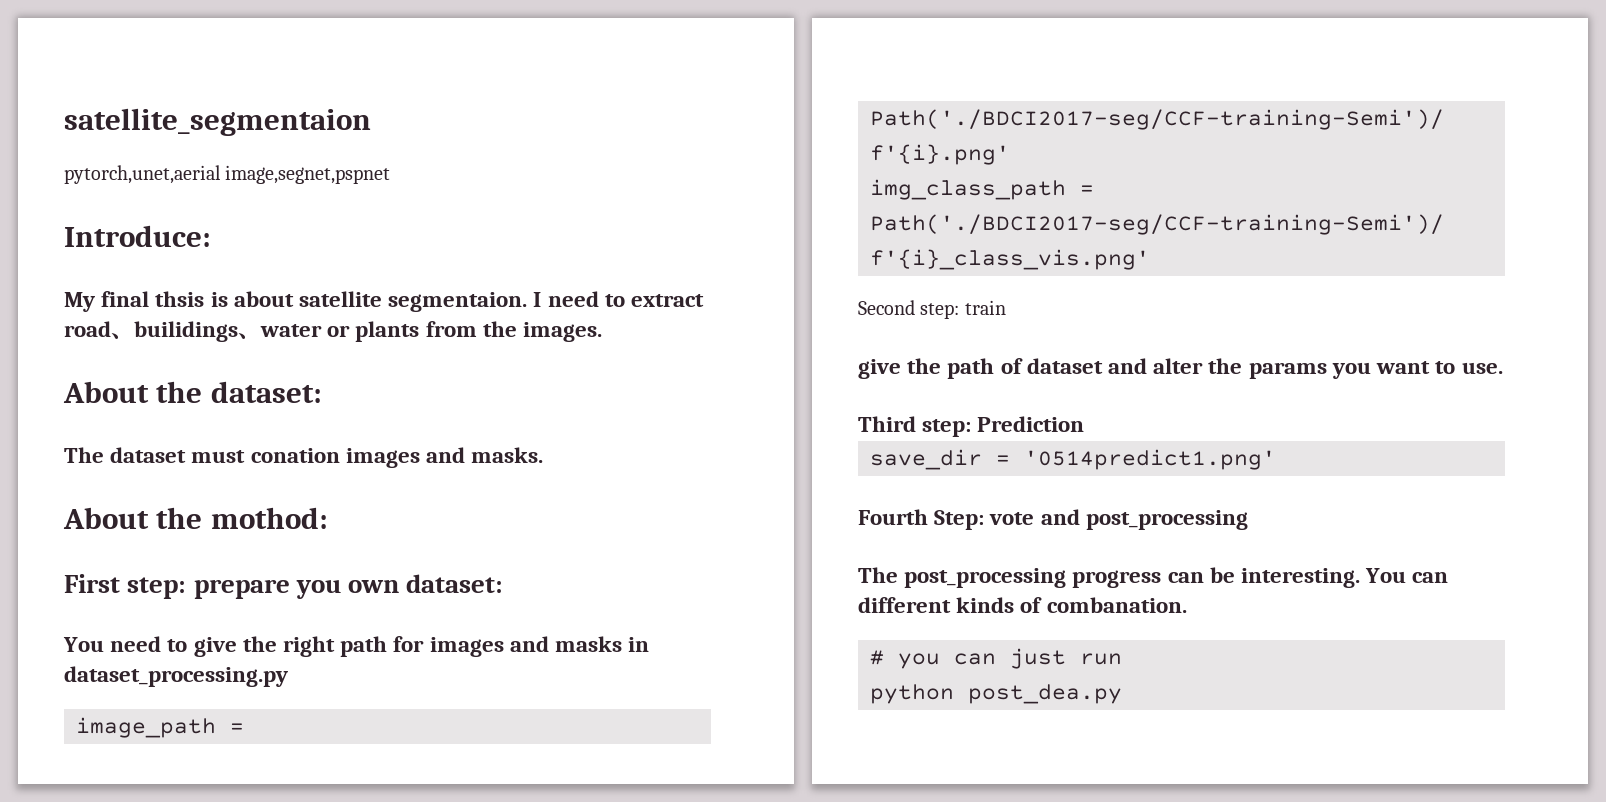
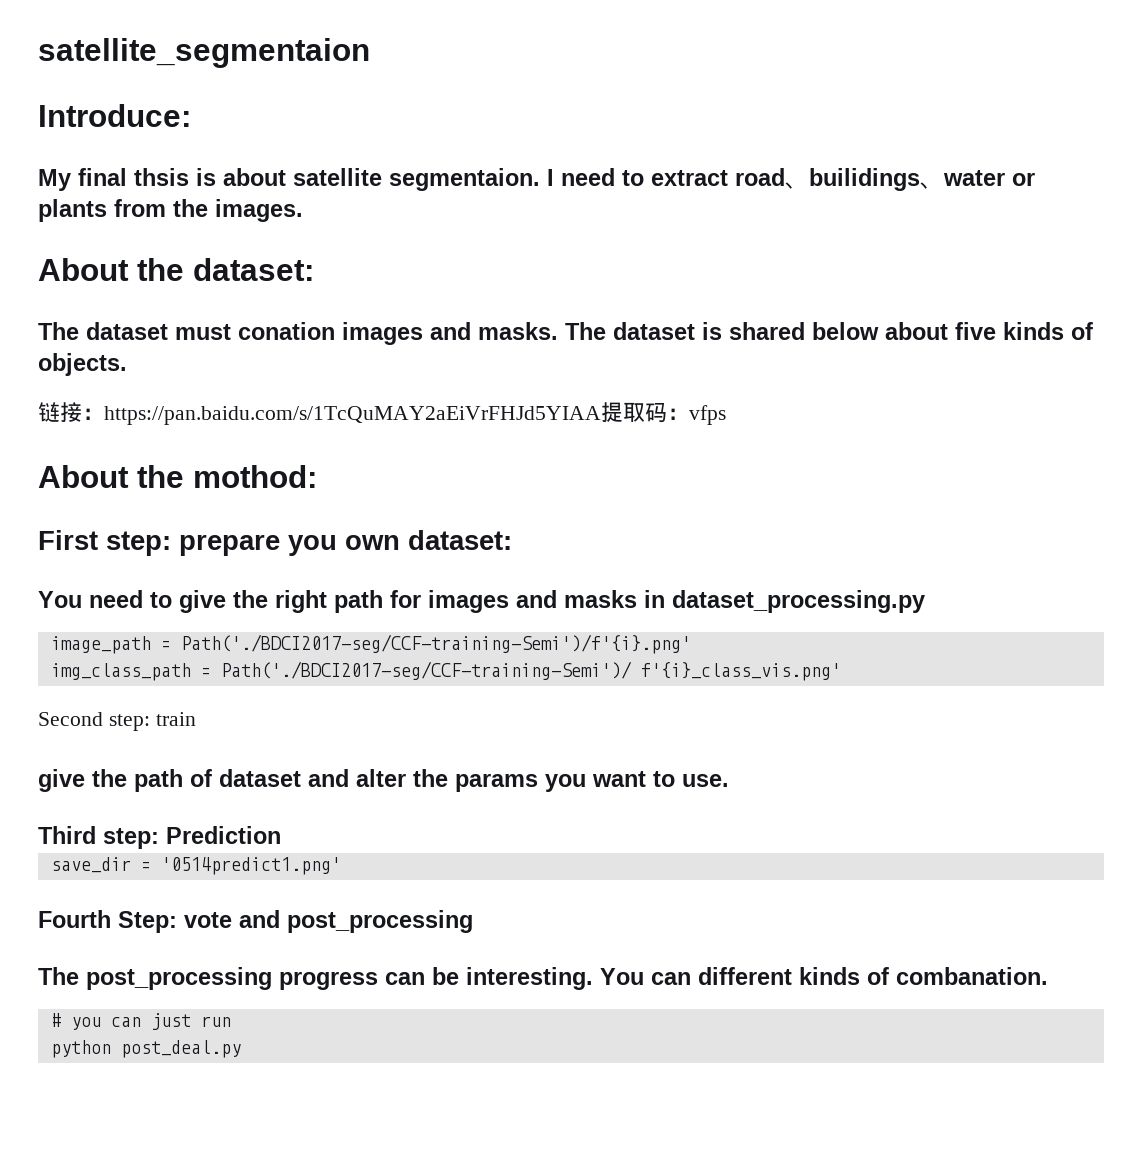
[64,165,391,184] // pytorch,unet,aerial image,segnet,pspnet -> (370, 53) none
(544, 455) none -> [565,322,1093,340] [38,353,127,376] [38,402,726,425] The dataset is shared below about five kinds of objects. // 链接：https://pan.baidu.com/s/1TcQuMAY2aEiVrFHJd5YIAA提取码：vfps
[968,684,1122,704] post_dea.py -> [120,1040,241,1058] post_deal.py

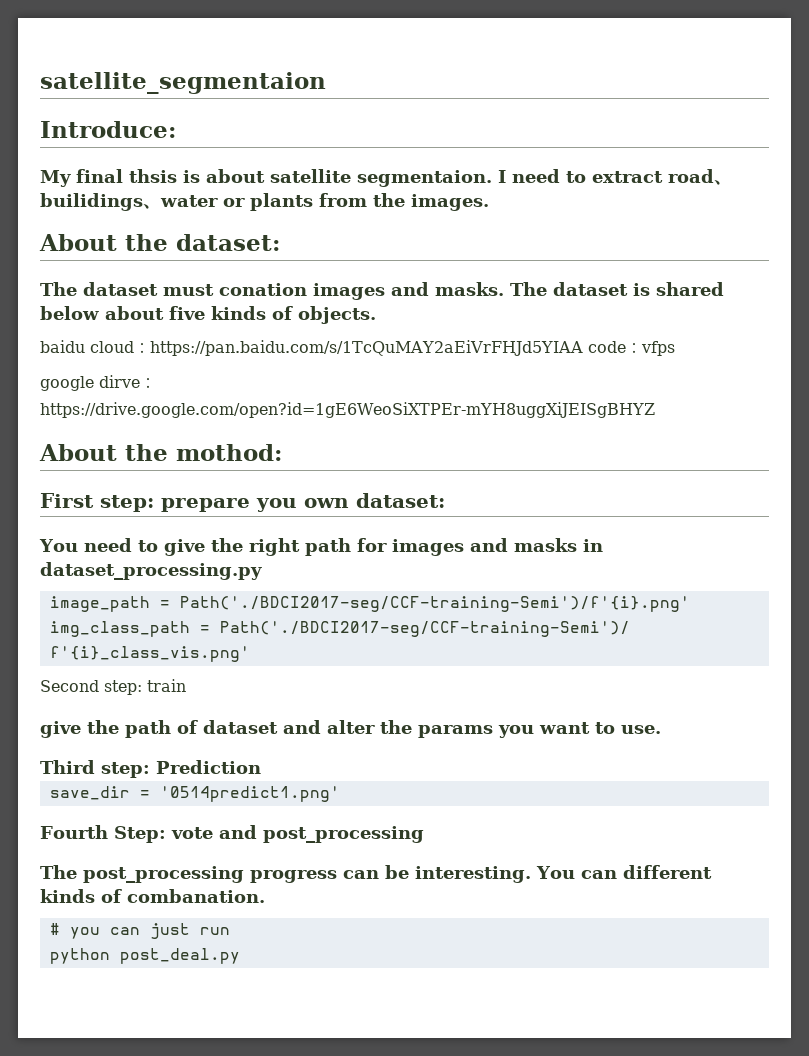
[38,402,726,425] 链接：https://pan.baidu.com/s/1TcQuMAY2aEiVrFHJd5YIAA提取码：vfps -> [40,340,675,356] [40,375,156,391] [40,402,655,418] baidu cloud：https://pan.baidu.com/s/1TcQuMAY2aEiVrFHJd5YIAA code：vfps // google dirve：https://drive.google.com/open?id=1gE6WeoSiXTPEr-mYH8uggXiJEISgBHYZ

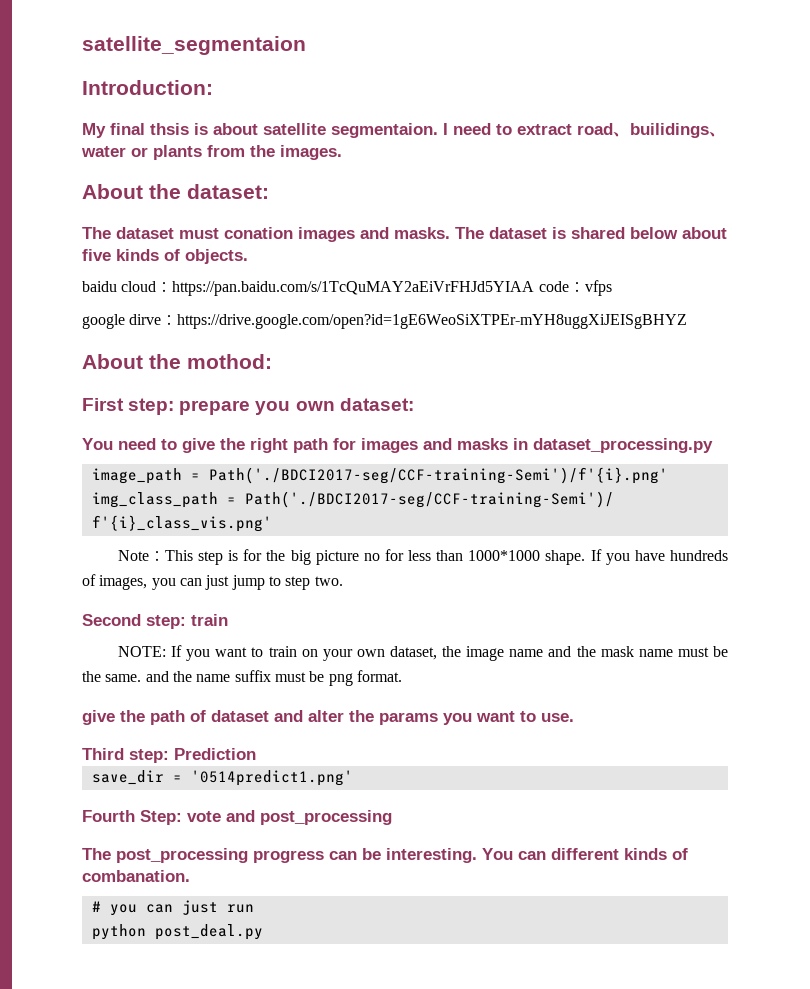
[40,121,176,138] Introduce: -> [82,80,213,95] Introduction:
[40,679,186,695] Second step: train -> [117,549,728,565] [82,574,343,590] [82,614,228,629] [117,645,728,661] [82,670,402,686] Note：This step is for the big picture no for less than 1000*1000 shape. If you have hundreds of images, you can just jump to step two. // Second step: train // NOTE: If you want to train on your own dataset, the image name and the mask name must be the same. and the name suffix must be png format.

